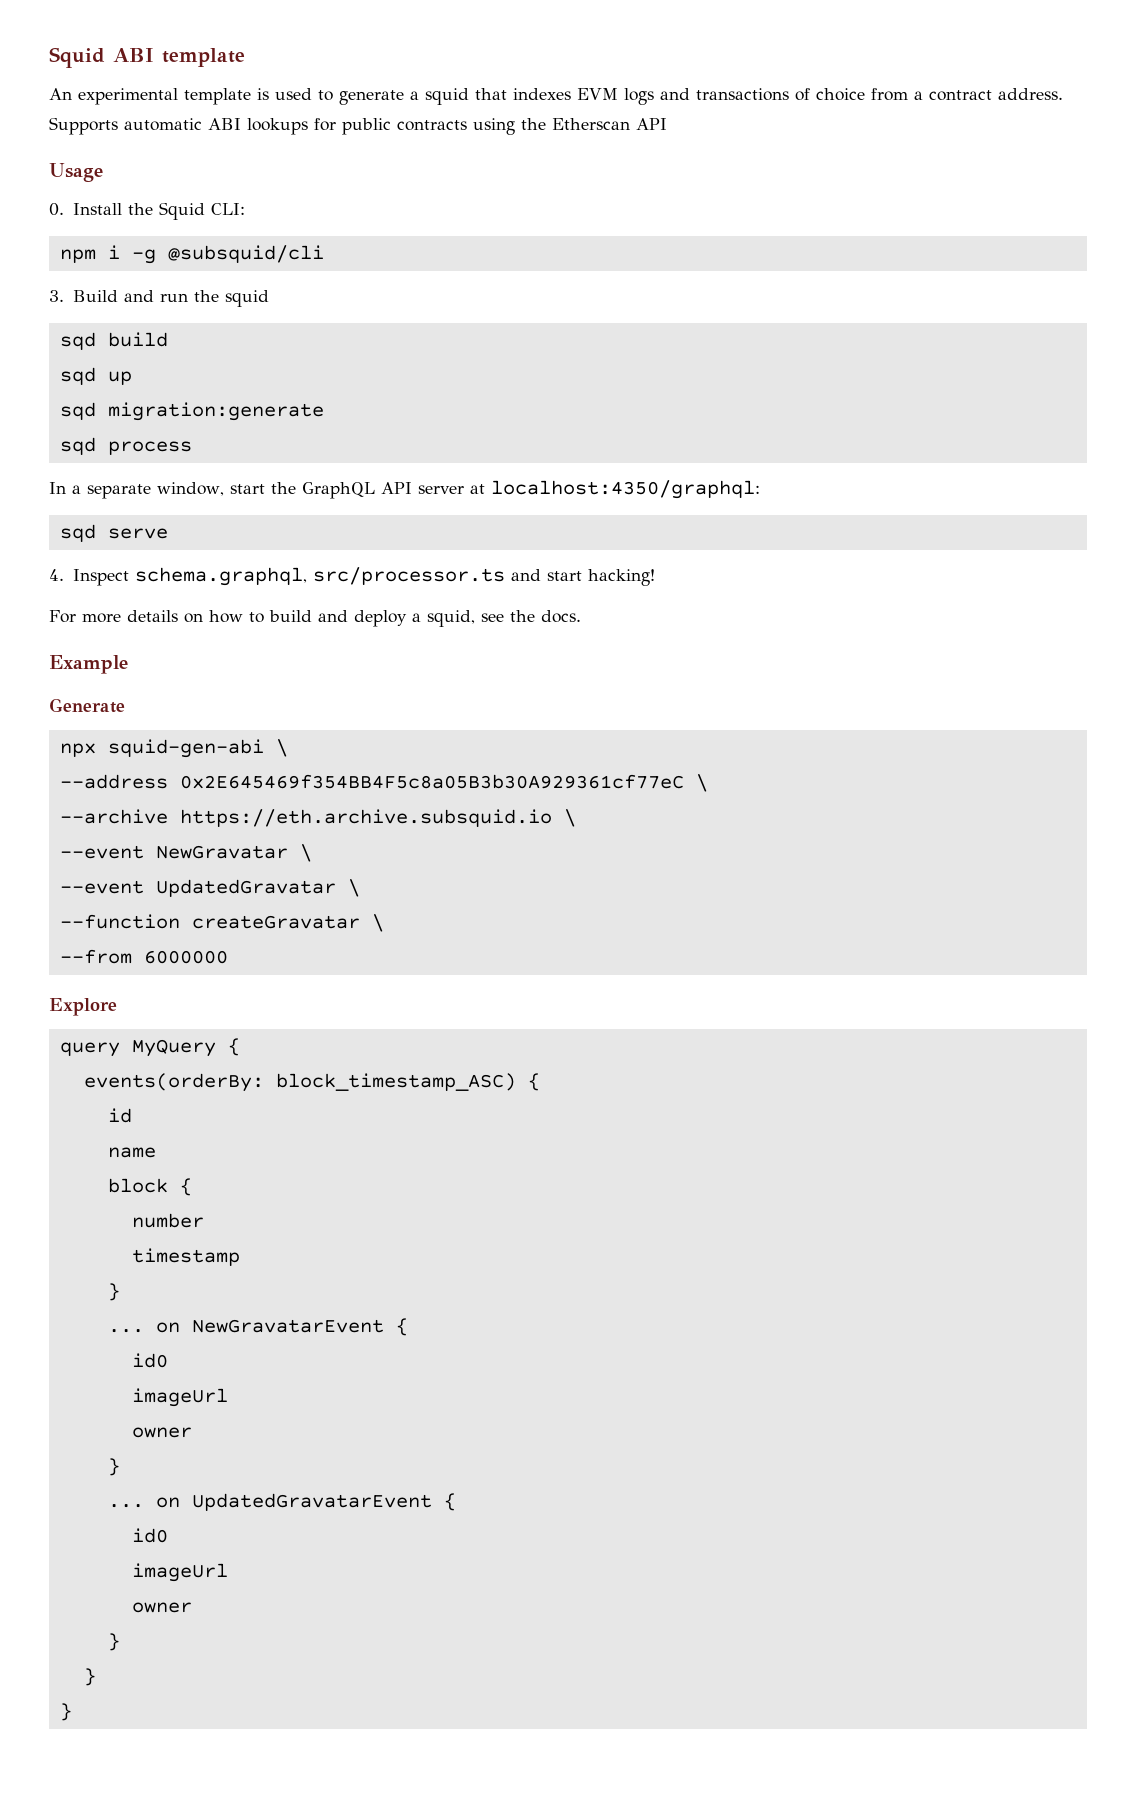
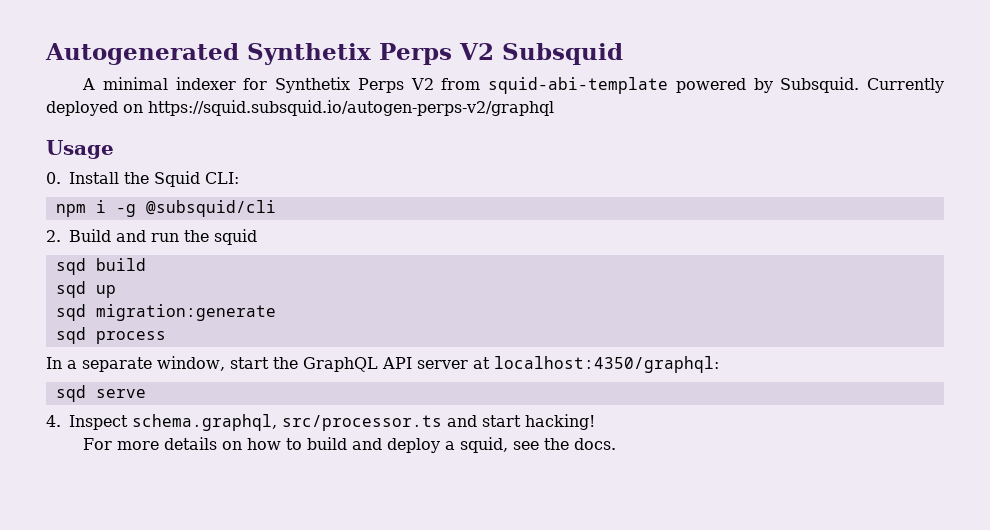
[49,47,245,68] [49,88,1063,105] [49,117,667,135] Squid ABI template // An experimental template is used to generate a squid that indexes EVM logs and transactions of choice from a contract address. Supports automatic ABI lookups for public contracts using the Etherscan API -> [45,43,623,65] [82,77,944,94] [46,100,554,116] Autogenerated Synthetix Perps V2 Subsquid // A minimal indexer for Synthetix Perps V2 from squid-abi-template powered by Subsquid. Currently deployed on https://squid.subsquid.io/autogen-perps-v2/graphql
[49,290,64,302] 3. -> [46,230,61,242] 2.
[49,655,128,674] [49,698,125,713] [59,739,288,758] [59,774,708,792] [59,809,576,827] [59,844,312,862] [59,879,360,897] [59,914,384,932] [59,949,228,964] [49,998,117,1016] [59,1038,240,1057] [83,1073,540,1092] [107,1108,132,1123] [107,1147,156,1158] [107,1178,192,1196] [131,1213,204,1228] [131,1248,240,1266] [107,1283,120,1301] [107,1318,408,1336] [131,1353,168,1368] [131,1388,228,1407] [131,1427,192,1438] [107,1458,120,1476] [107,1493,456,1511] [131,1528,168,1543] [131,1563,228,1582] [131,1602,192,1613] [107,1633,120,1651] [83,1668,96,1686] [59,1703,72,1721] // Example // Generate // npx squid-gen-abi \ // --address 0x2E645469f354BB4F5c8a05B3b30A929361cf77eC \ // --archive https://eth.archive.subsquid.io \ // --event NewGravatar \ // --event UpdatedGravatar \ // --function createGravatar \ // --from 6000000 // Explore // query MyQuery { // events(orderBy: block_timestamp_ASC) { // id // name // block { // number // timestamp // } // ... on NewGravatarEvent { // id0 // imageUrl // owner // } // ... on UpdatedGravatarEvent { // id0 // imageUrl // owner // } // } // } -> (617, 444) none

